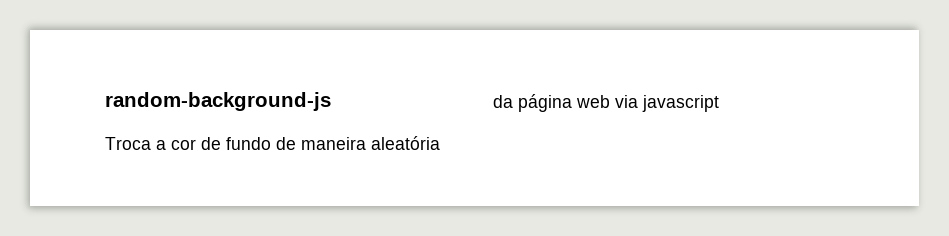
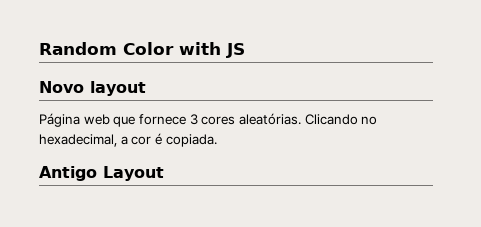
[105,92,331,111] [105,136,440,150] [493,94,719,112] random-background-js // Troca a cor de fundo de maneira aleatória da página web via javascript -> [39,42,245,58] [39,81,146,96] [39,113,378,127] [39,133,217,147] [39,166,164,181] Random Color with JS // Novo layout // Página web que fornece 3 cores aleatórias. Clicando no hexadecimal, a cor é copiada. // Antigo Layout

